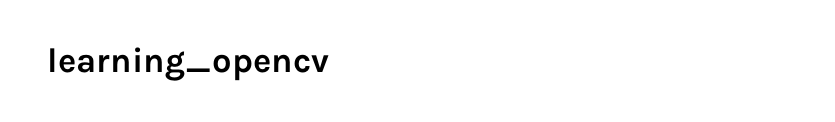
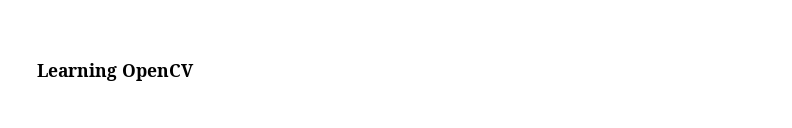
[47,47,329,81] learning_opencv -> [37,63,194,81] Learning OpenCV

